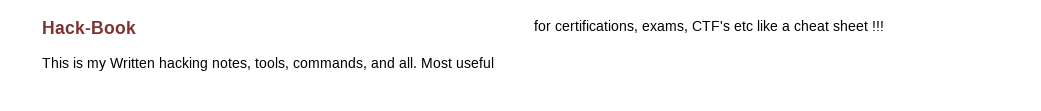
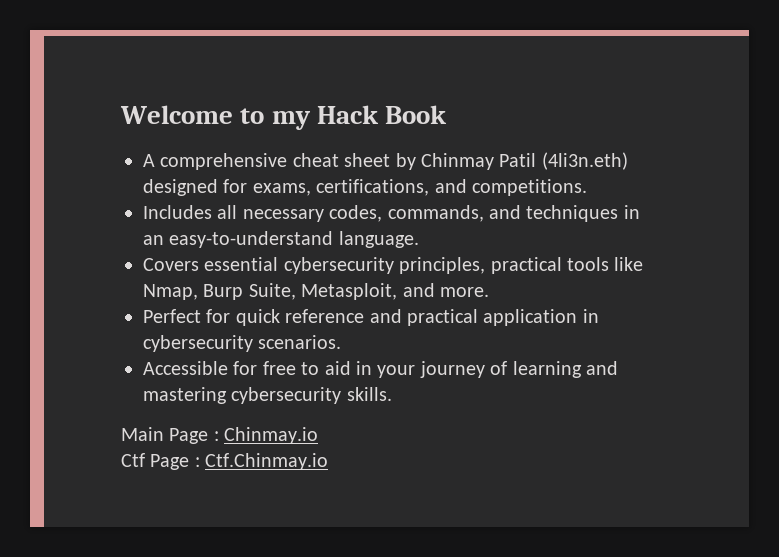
[42,21,136,34] [42,57,494,71] [534,20,884,33] Hack-Book // This is my Written hacking notes, tools, commands, and all. Most useful for certifications, exams, CTF's etc like a cheat sheet !!! -> [120,105,448,130] [143,152,628,170] [143,179,587,196] [143,205,640,222] [143,231,419,248] [143,257,644,274] [143,283,489,300] [143,309,599,326] [143,335,342,352] [143,361,618,378] [143,387,392,404] [121,427,319,444] [121,453,329,470] Welcome to my Hack Book // A comprehensive cheat sheet by Chinmay Patil (4li3n.eth) designed for exams, certifications, and competitions. // Includes all necessary codes, commands, and techniques in an easy-to-understand language. // Covers essential cybersecurity principles, practical tools like Nmap, Burp Suite, Metasploit, and more. // Perfect for quick reference and practical application in cybersecurity scenarios. // Accessible for free to aid in your journey of learning and mastering cybersecurity skills. // Main Page : Chinmay.io // Ctf Page : Ctf.Chinmay.io

